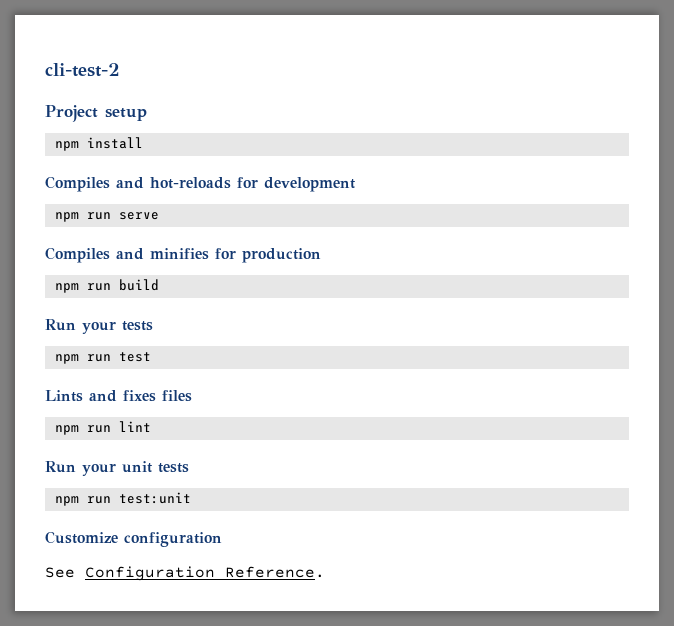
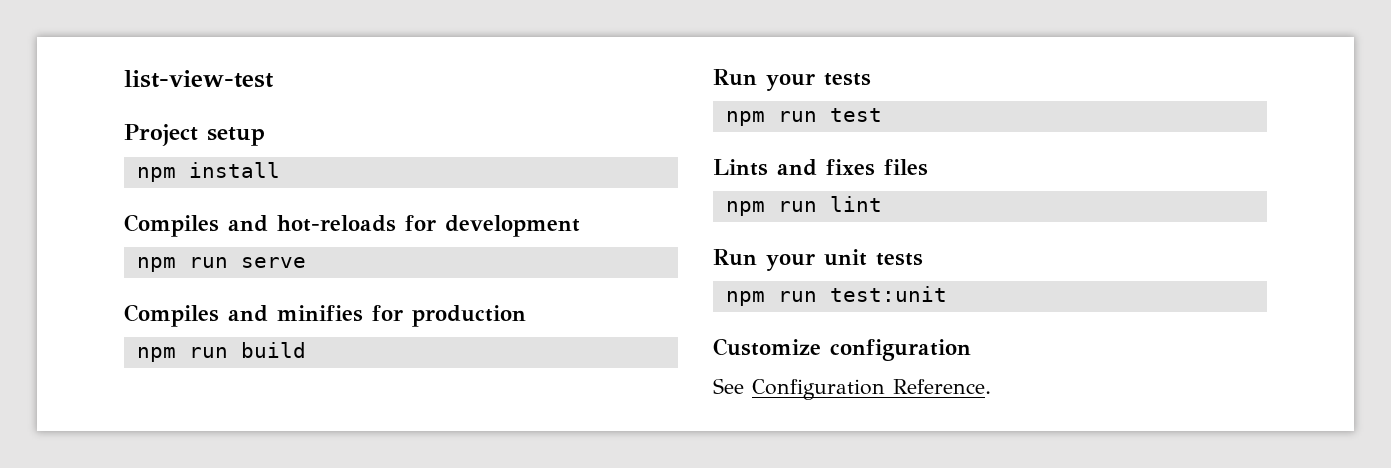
[45,63,120,77] cli-test-2 -> [124,70,274,88] list-view-test

